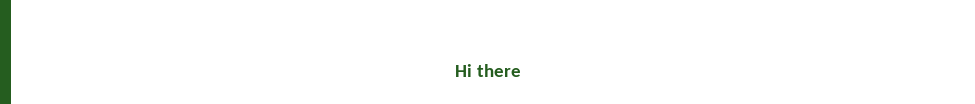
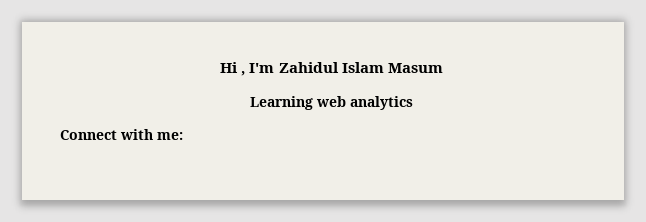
[476,64,521,77] there -> [241,62,443,76] [250,96,413,110] [60,129,183,140] , I'm Zahidul Islam Masum // Learning web analytics // Connect with me:

